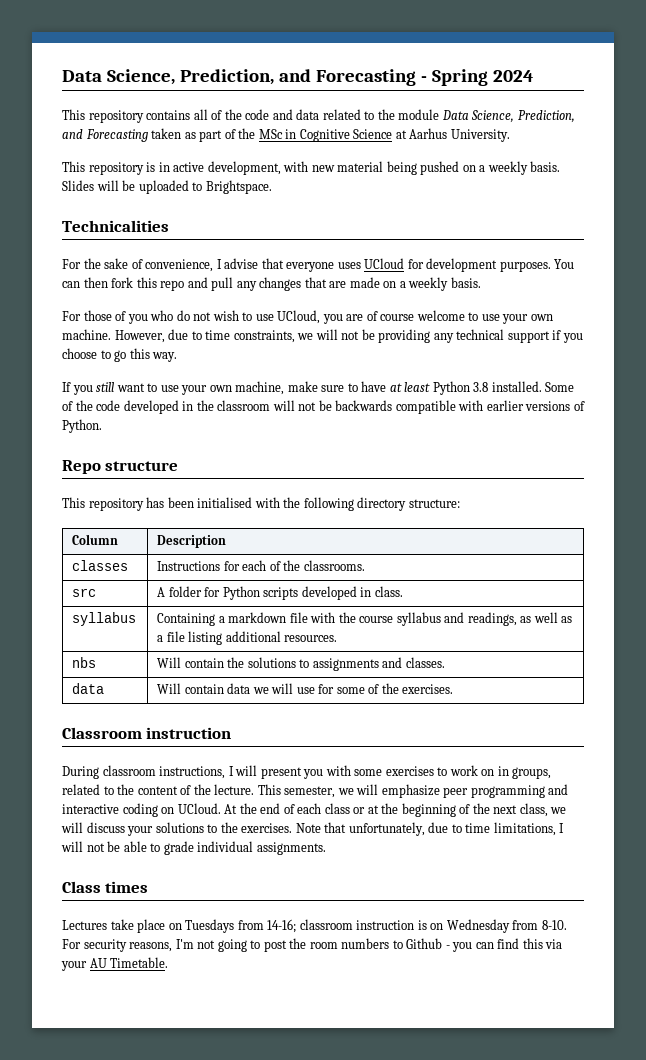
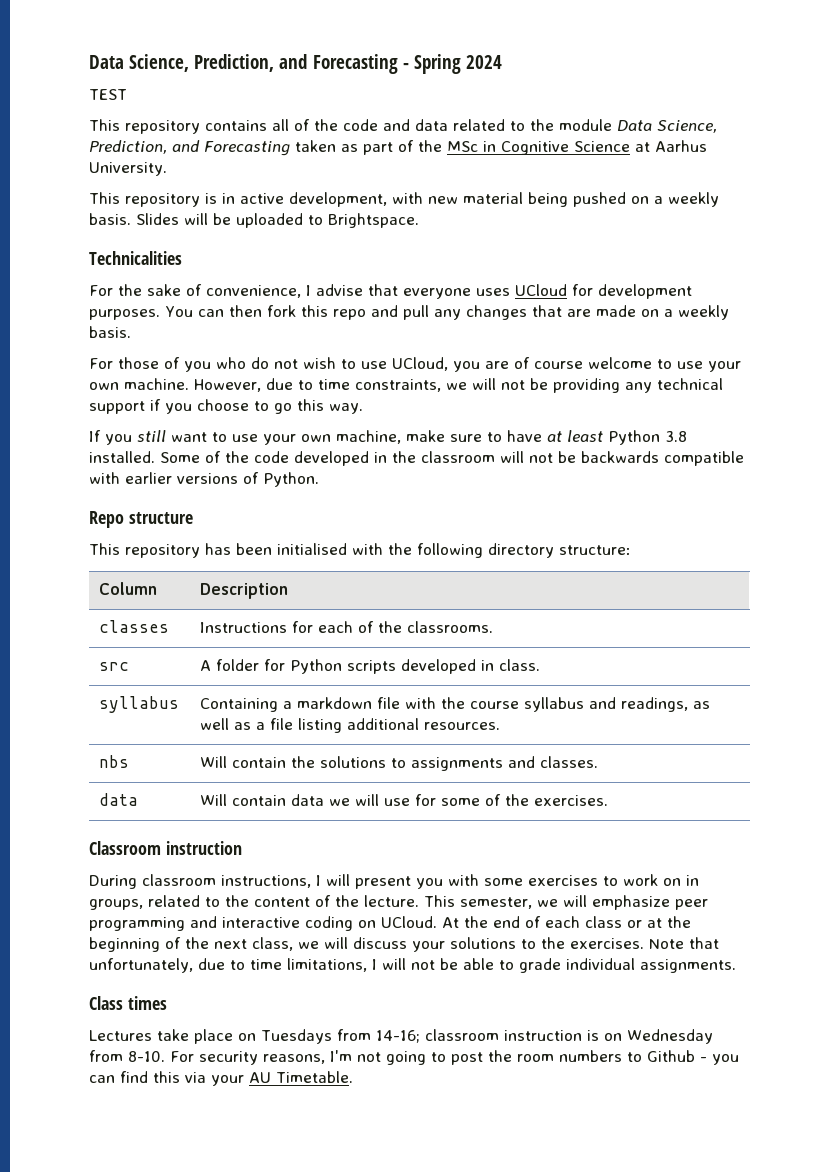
(534, 76) none -> [89,89,127,100] // TEST

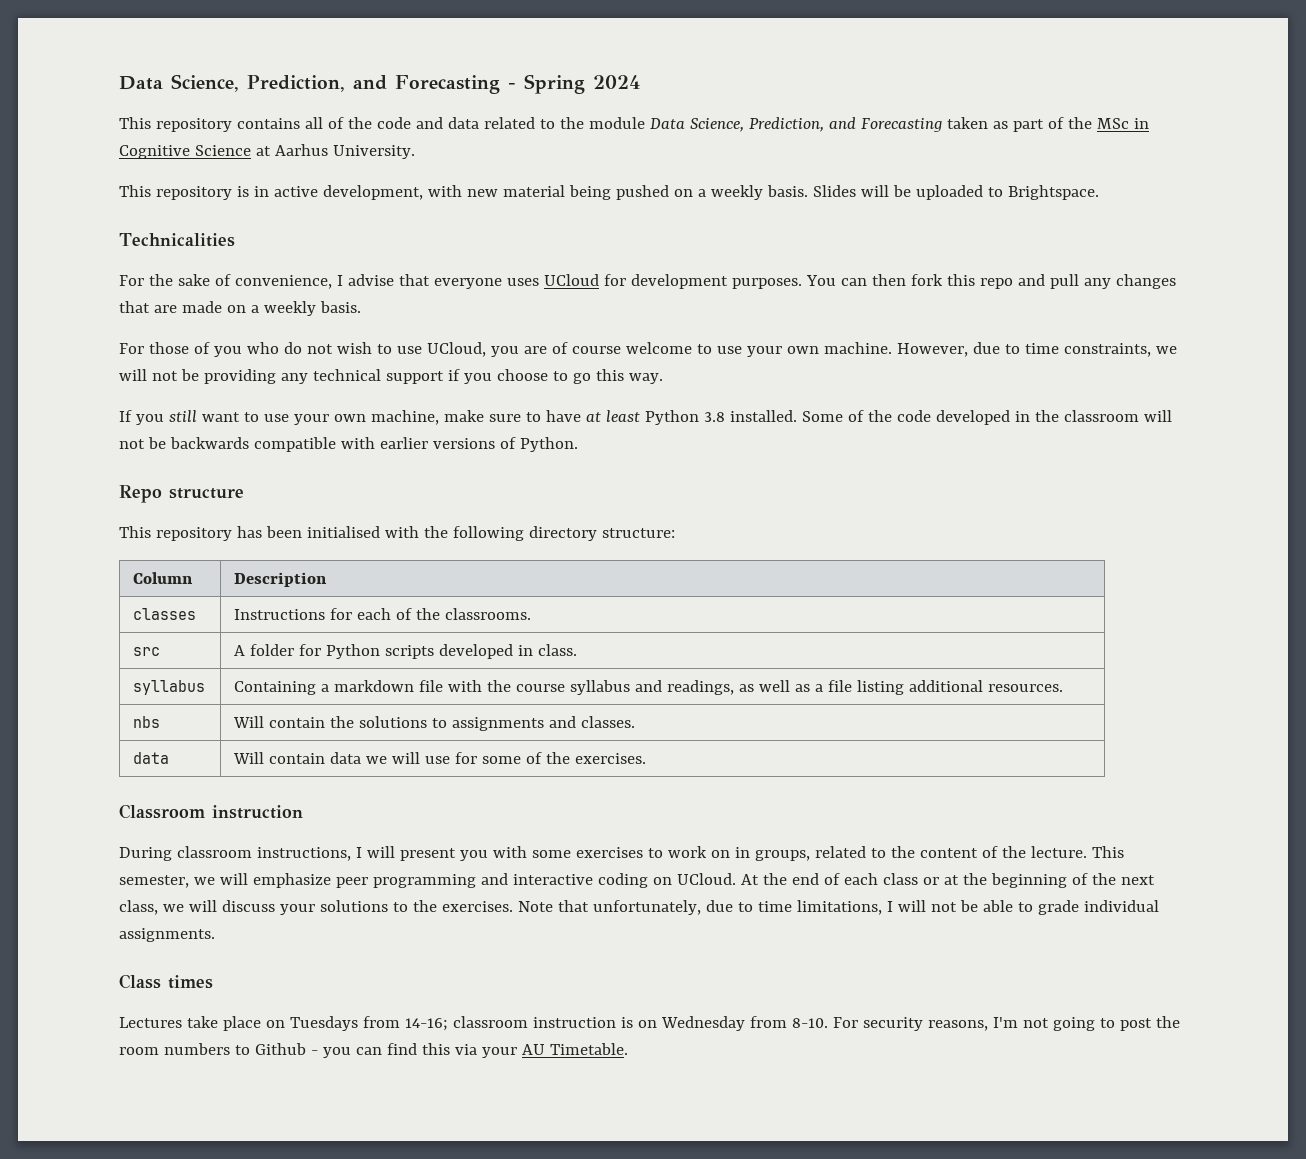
[89,89,127,100] // TEST -> (641, 82) none

